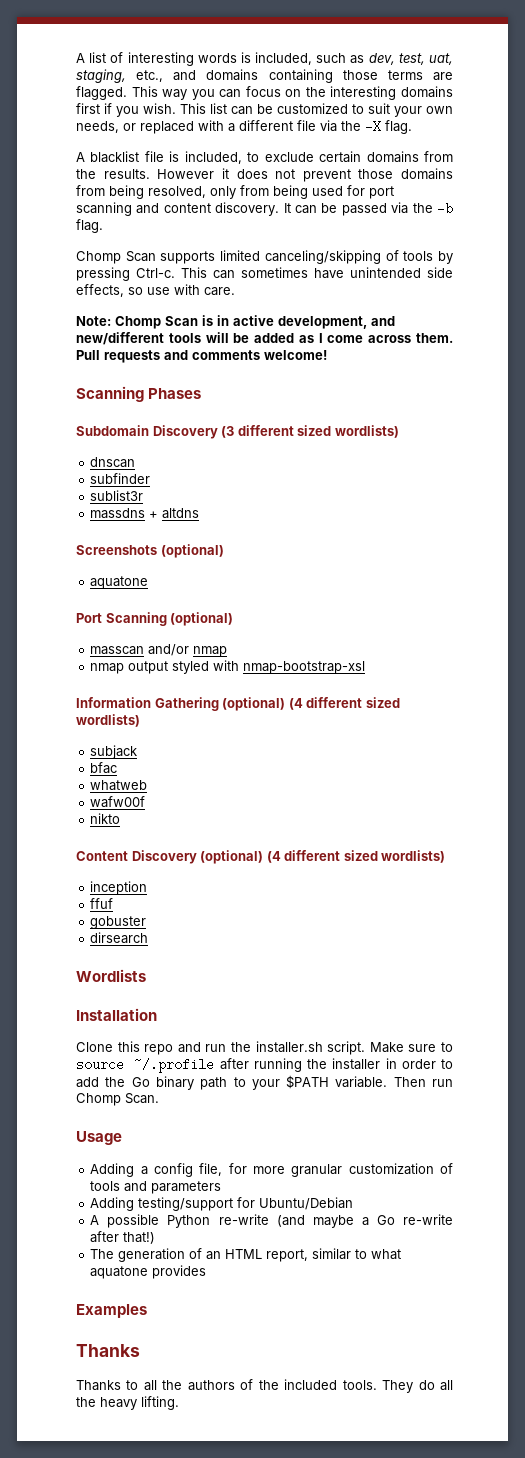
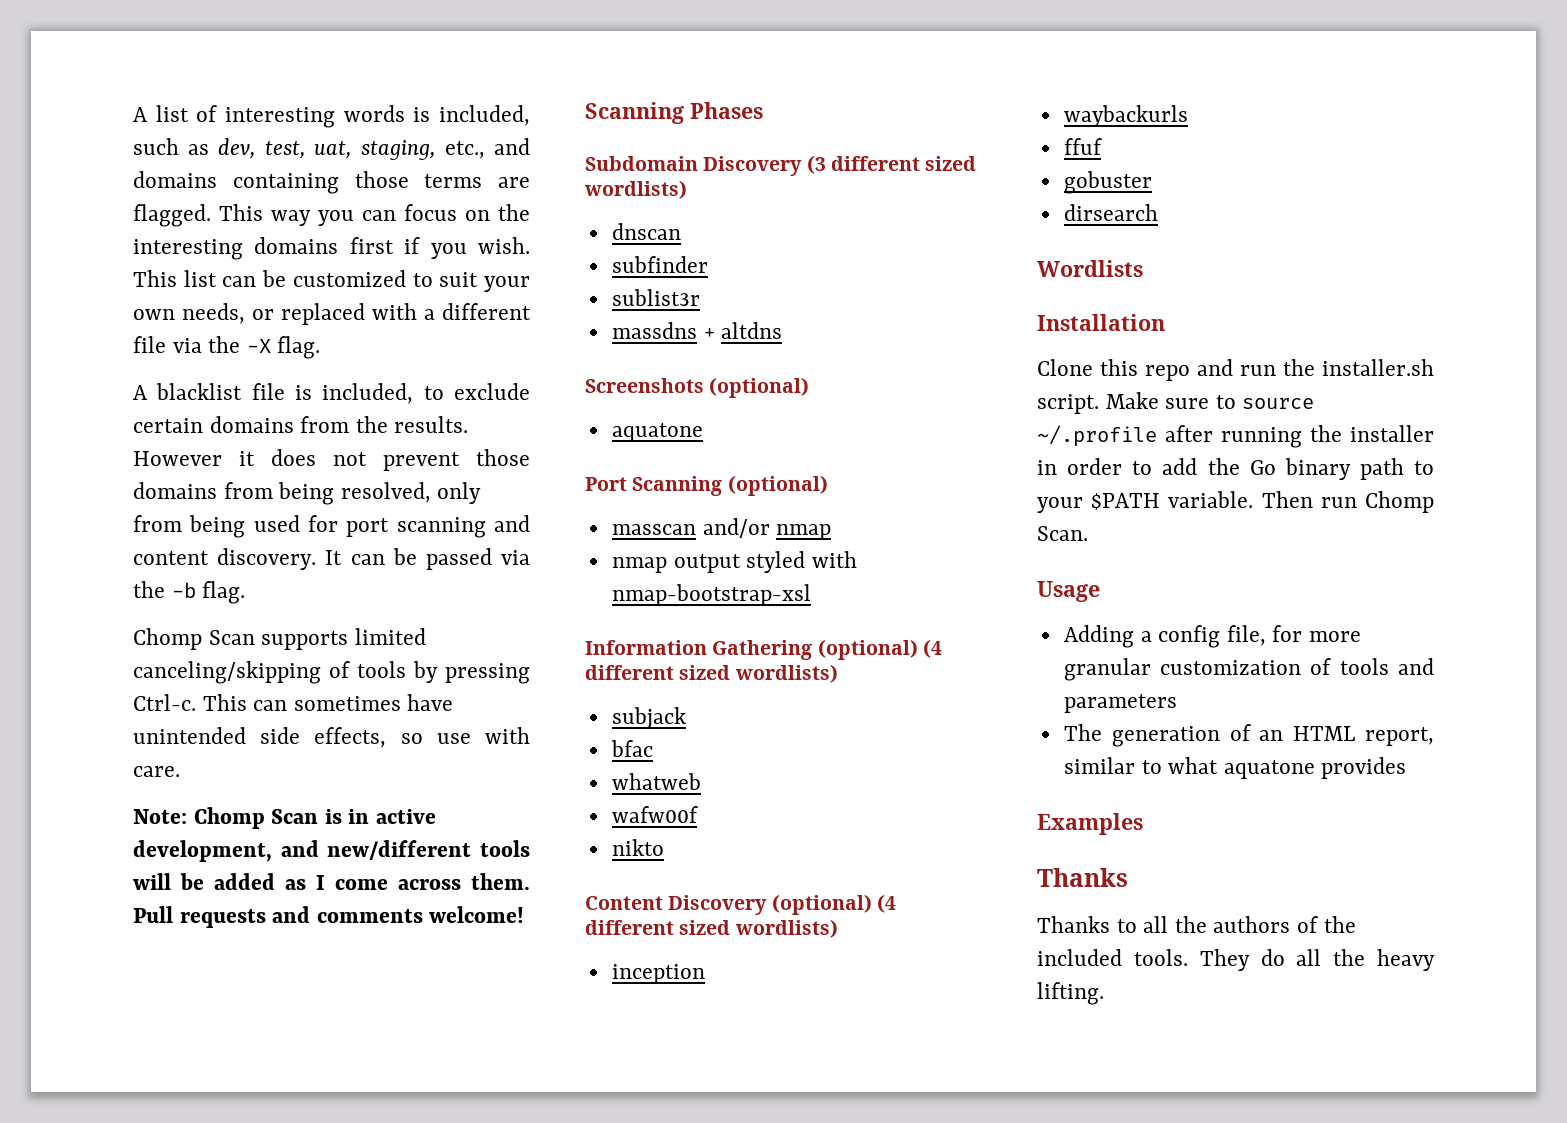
(148, 888) none -> [1063,105,1188,127] // waybackurls
[90,1197,354,1211] [90,1214,453,1228] [90,1231,156,1244] // Adding testing/support for Ubuntu/Debian // A possible Python re-write (and maybe a Go re-write after that!) -> (1177, 703) none

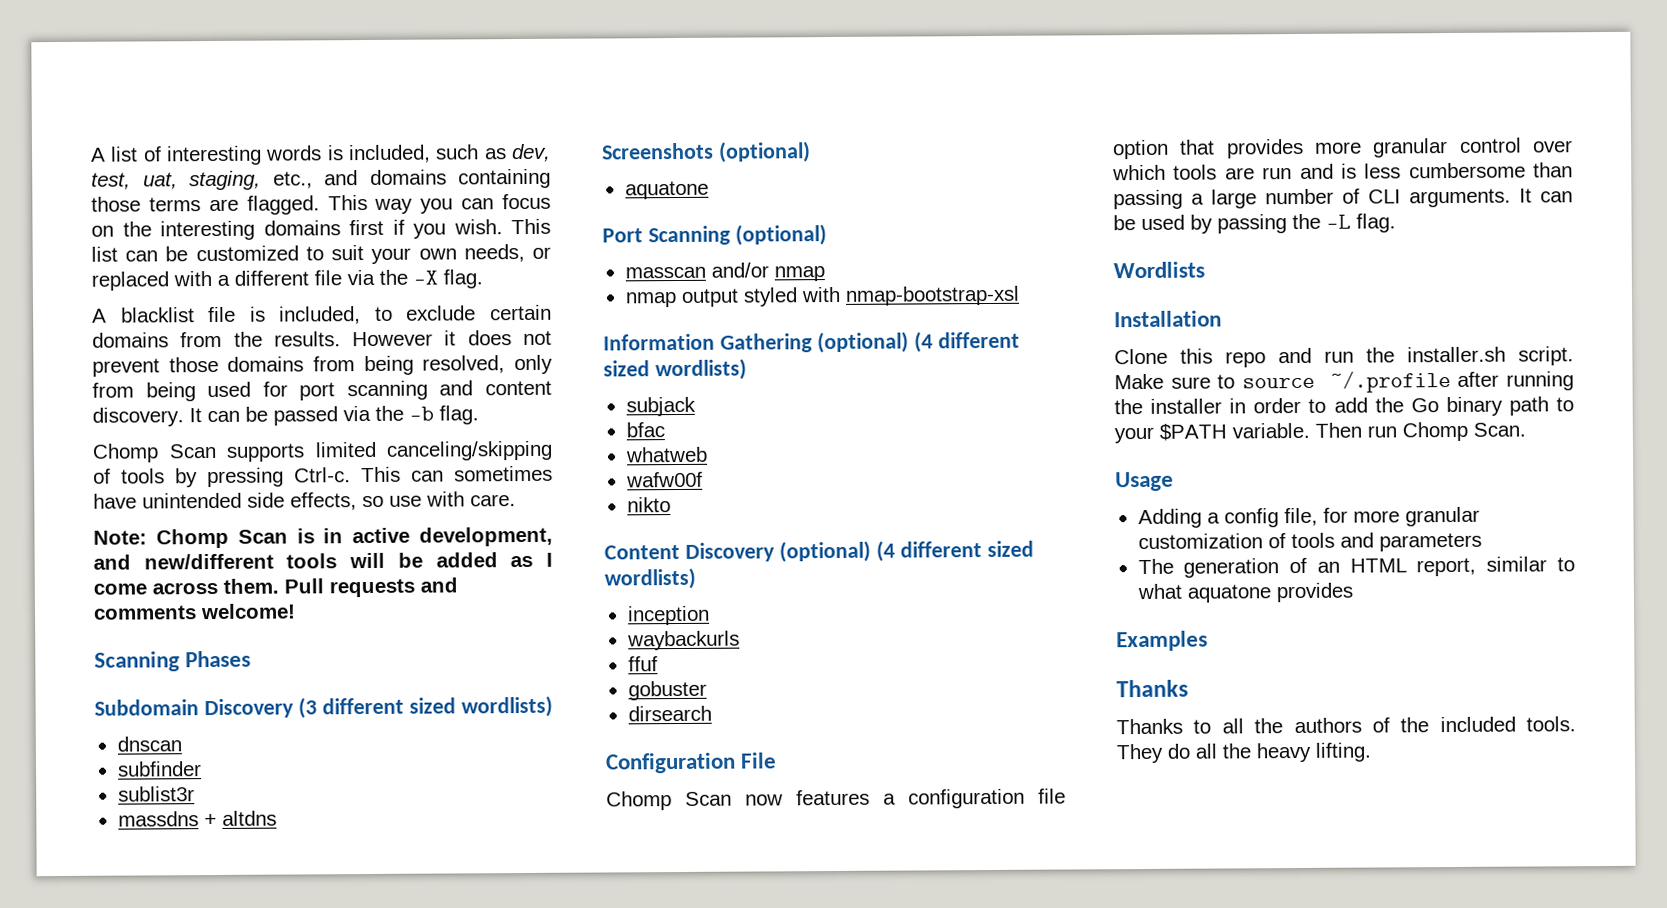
(1158, 212) none -> [605,752,778,774] [606,788,1066,811] [1112,137,1573,160] [1112,162,1573,181] [1113,188,1573,210] [1113,213,1396,234] // Configuration File // Chomp Scan now features a configuration file option that provides more granular control over which tools are run and is less cumbersome than passing a large number of CLI arguments. It can be used by passing the -L flag.

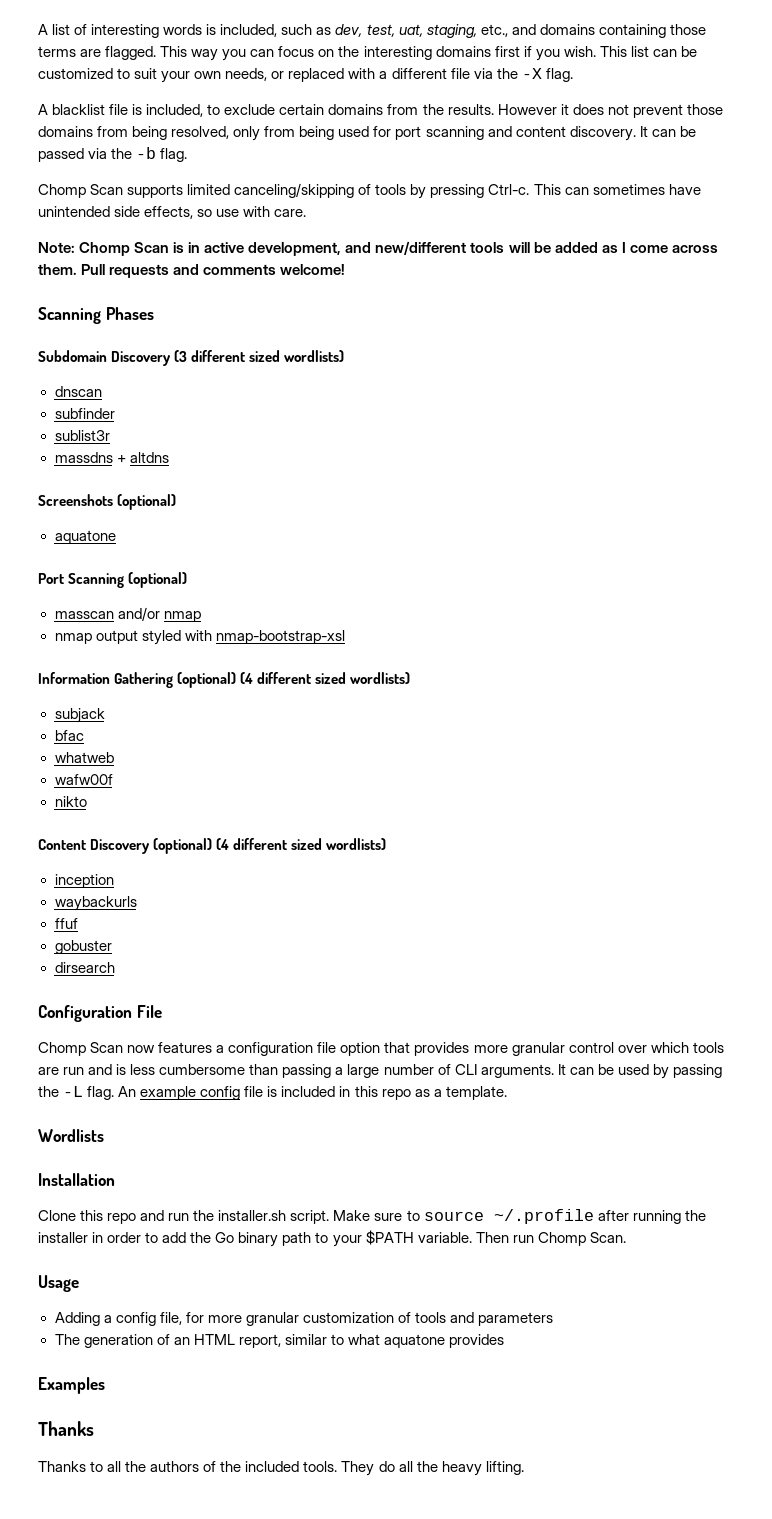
(1396, 223) none -> [118,1086,507,1100] An example config file is included in this repo as a template.

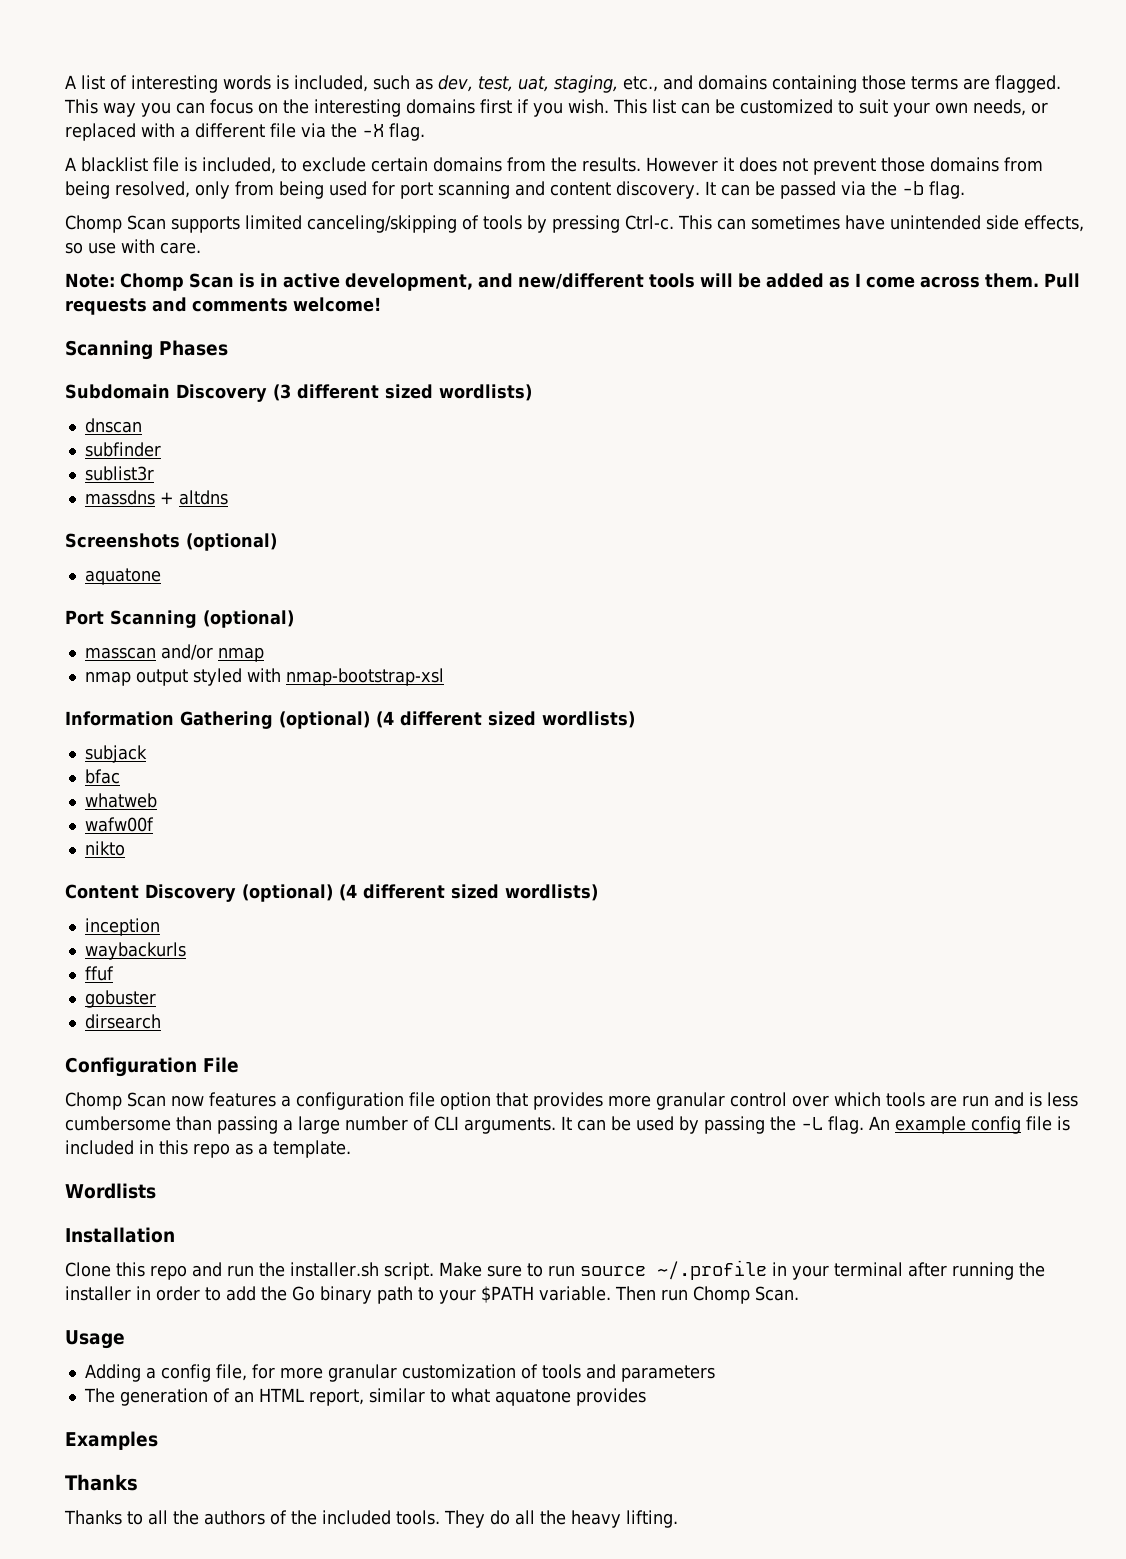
(420, 1215) none -> [547,1265,575,1277] run
(594, 1216) none -> [771,1262,903,1280] in your terminal

